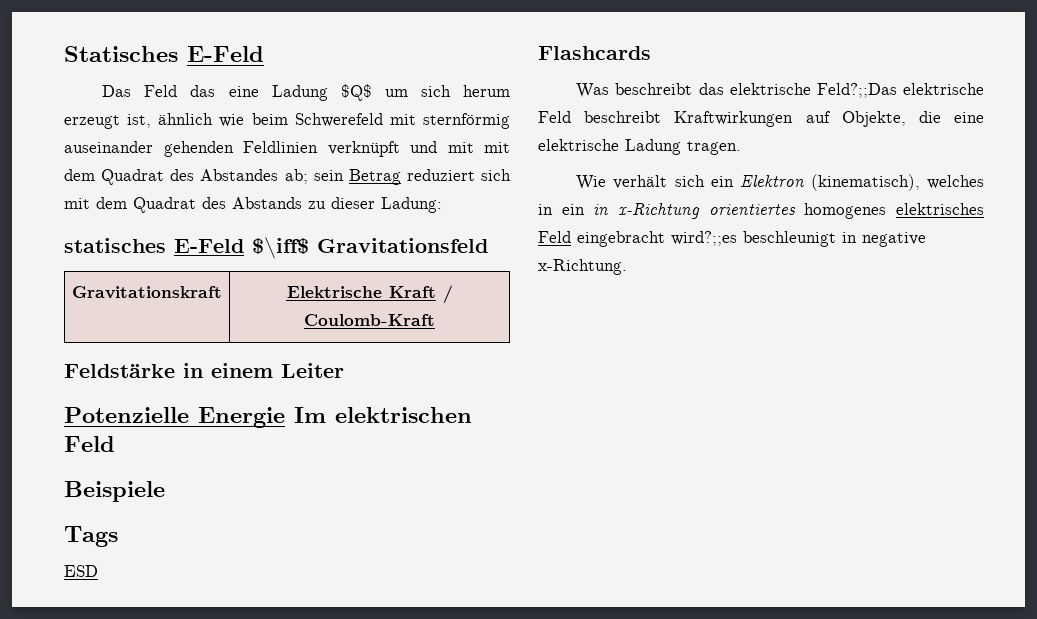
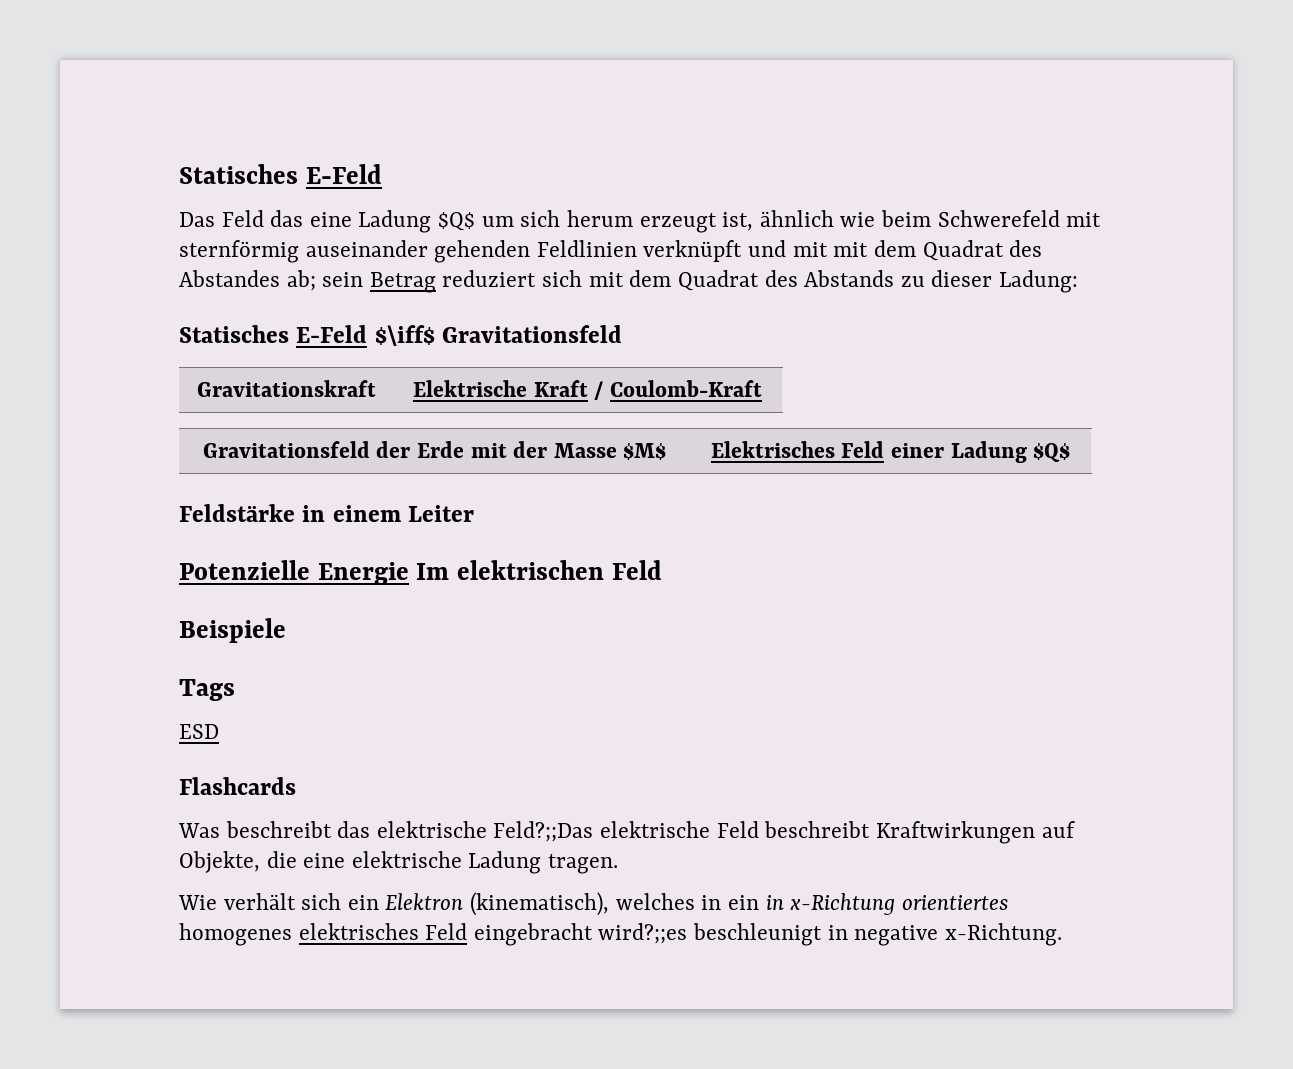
[64,238,166,253] statisches -> [179,325,289,343] Statisches
(435, 320) none -> [202,441,667,460] [710,441,1071,463] // Gravitationsfeld der Erde mit der Masse $M$ | Elektrisches Feld einer Ladung $Q$

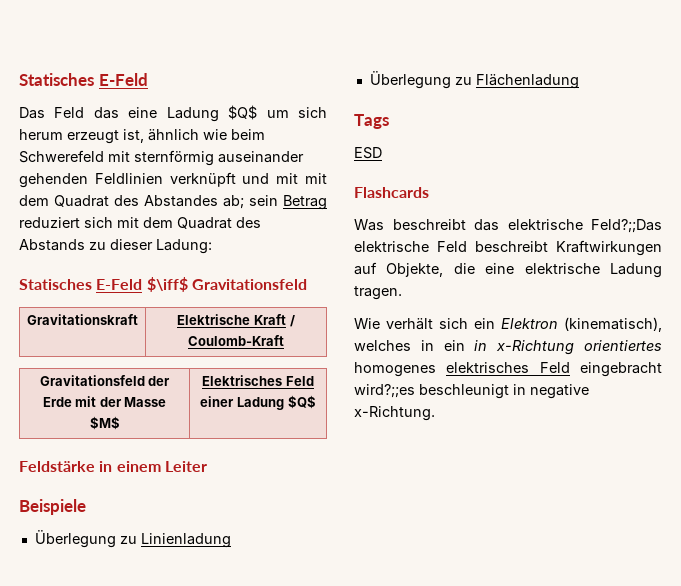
[179,560,662,585] [179,618,286,643] Potenzielle Energie Im elektrischen Feld // Beispiele -> [19,499,86,515] [34,530,231,548] [369,71,579,89] Beispiele // Überlegung zu Linienladung // Überlegung zu Flächenladung

